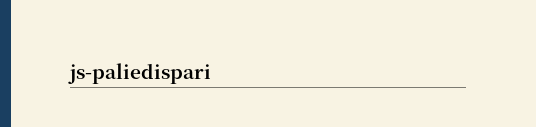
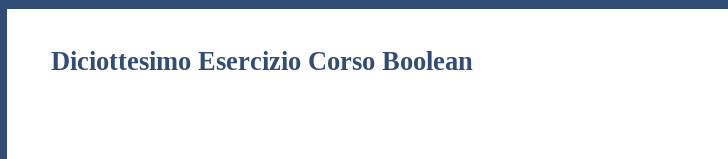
[68,63,211,84] js-paliedispari -> [51,51,474,70] Diciottesimo Esercizio Corso Boolean

